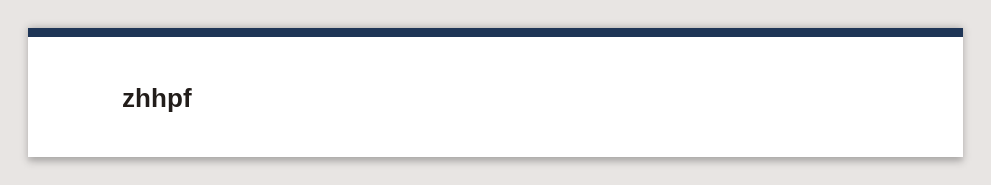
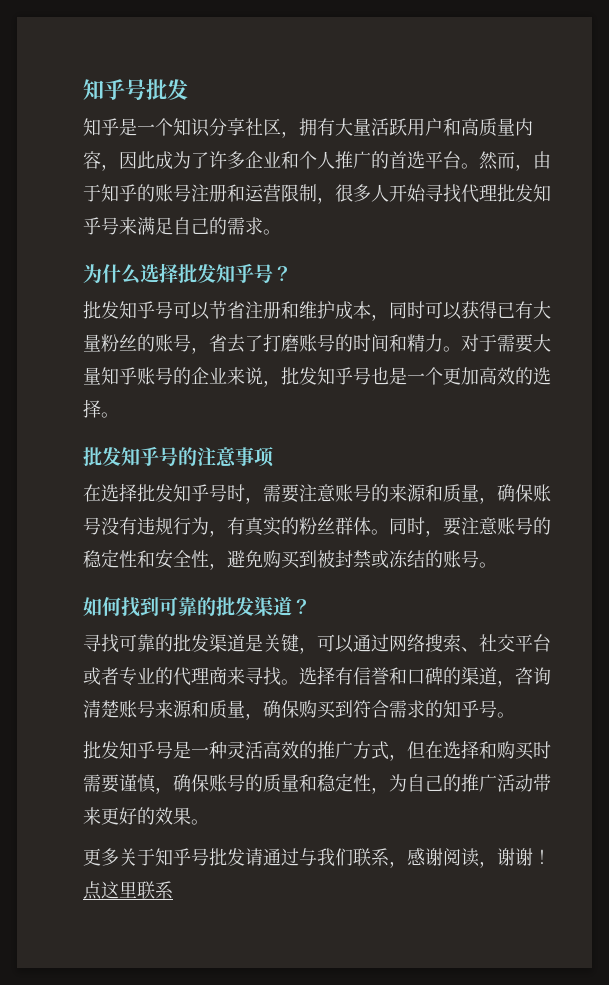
[122,88,192,112] zhhpf -> [83,79,188,100] [83,118,533,138] [83,151,551,171] [83,184,551,204] [83,217,281,235] [83,263,292,284] [83,301,551,321] [83,334,551,354] [83,367,551,387] [83,399,119,418] [83,446,274,467] [83,483,551,504] [83,517,551,537] [83,549,497,570] [83,596,311,617] [83,634,551,654] [83,666,551,687] [83,700,515,720] [83,740,551,761] [83,773,551,794] [83,807,209,825] [83,848,551,868] [83,881,173,900] 知乎号批发 // 知乎是一个知识分享社区，拥有大量活跃用户和高质量内容，因此成为了许多企业和个人推广的首选平台。然而，由于知乎的账号注册和运营限制，很多人开始寻找代理批发知乎号来满足自己的需求。 // 为什么选择批发知乎号？ // 批发知乎号可以节省注册和维护成本，同时可以获得已有大量粉丝的账号，省去了打磨账号的时间和精力。对于需要大量知乎账号的企业来说，批发知乎号也是一个更加高效的选择。 // 批发知乎号的注意事项 // 在选择批发知乎号时，需要注意账号的来源和质量，确保账号没有违规行为，有真实的粉丝群体。同时，要注意账号的稳定性和安全性，避免购买到被封禁或冻结的账号。 // 如何找到可靠的批发渠道？ // 寻找可靠的批发渠道是关键，可以通过网络搜索、社交平台或者专业的代理商来寻找。选择有信誉和口碑的渠道，咨询清楚账号来源和质量，确保购买到符合需求的知乎号。 // 批发知乎号是一种灵活高效的推广方式，但在选择和购买时需要谨慎，确保账号的质量和稳定性，为自己的推广活动带来更好的效果。 // 更多关于知乎号批发请通过与我们联系，感谢阅读，谢谢！点这里联系

